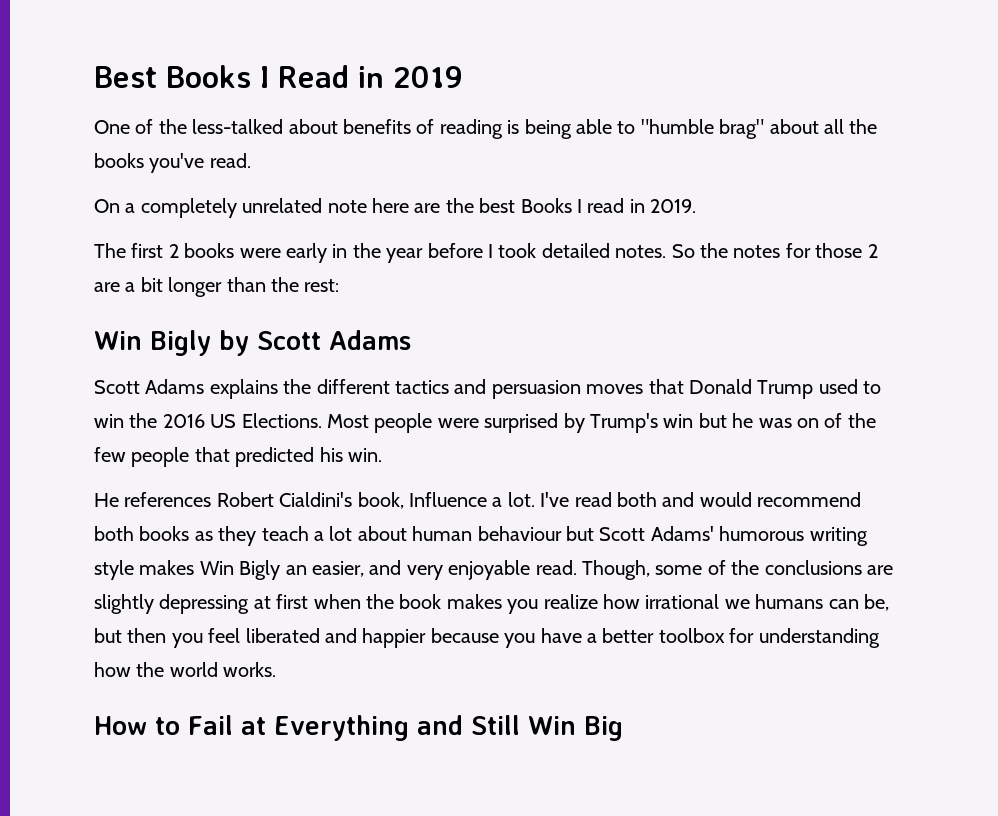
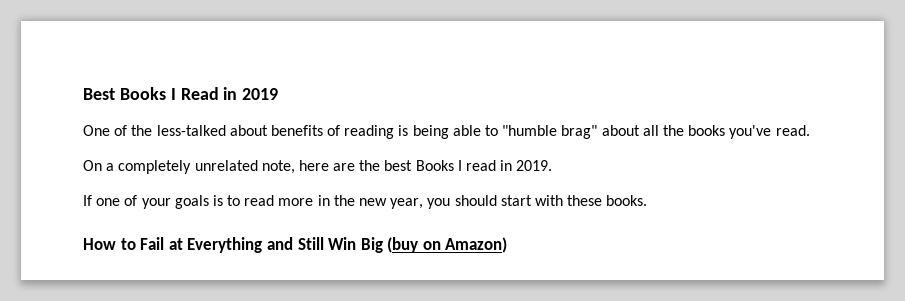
[327,200,367,213] note -> [261,160,295,174] note,
[94,243,878,263] [94,277,340,297] [94,330,411,356] [94,379,882,399] [94,413,876,433] [94,447,382,467] [94,492,862,509] [94,526,868,546] [94,560,893,580] [94,594,889,614] [94,628,880,648] [94,662,277,677] The first 2 books were early in the year before I took detailed notes. So the notes for those 2 are a bit longer than the rest: // Win Bigly by Scott Adams // Scott Adams explains the different tactics and persuasion moves that Donald Trump used to win the 2016 US Elections. Most people were surprised by Trump's win but he was on of the few people that predicted his win. // He references Robert Cialdini's book, Influence a lot. I've read both and would recommend both books as they teach a lot about human behaviour but Scott Adams' humorous writing style makes Win Bigly an easier, and very enjoyable read. Though, some of the conclusions are slightly depressing at first when the book makes you realize how irrational we humans can be, but then you feel liberated and happier because you have a better toolbox for understanding how the world works. -> [83,195,648,209] If one of your goals is to read more in the new year, you should start with these books.
(623, 728) none -> [387,237,508,253] (buy on Amazon)

